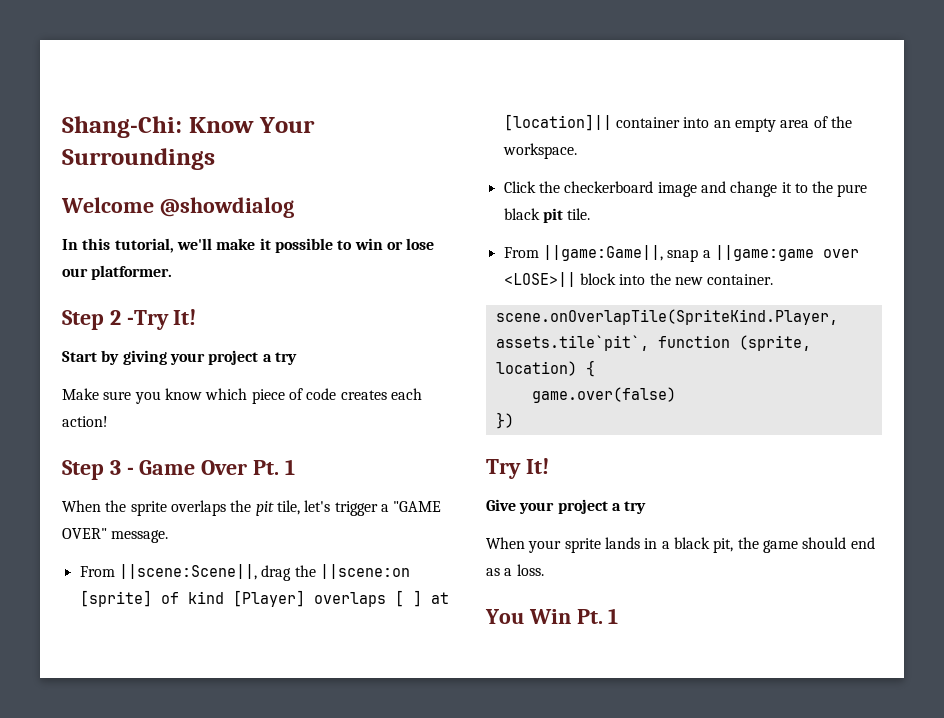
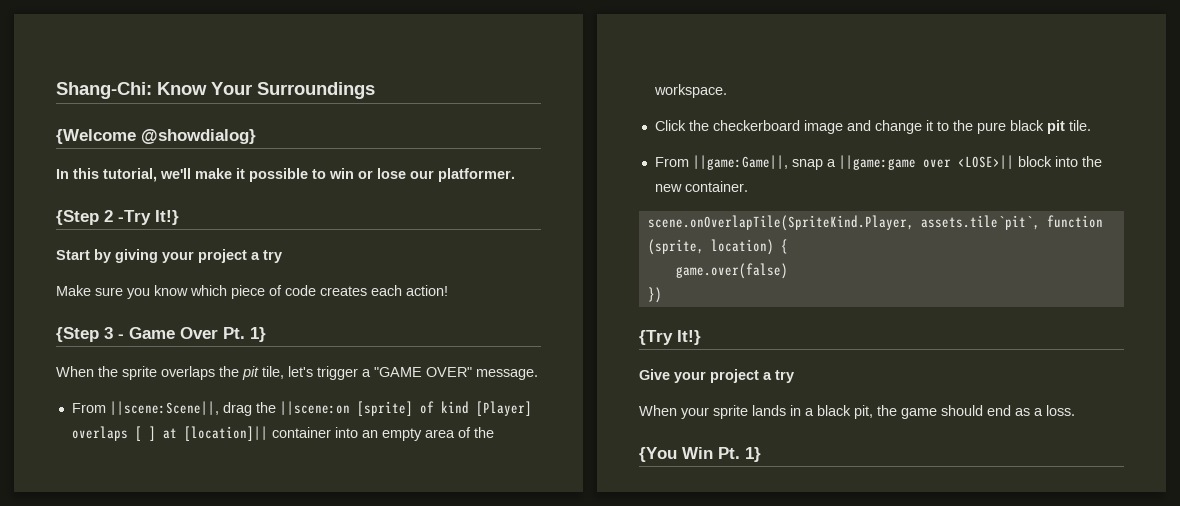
[61,197,294,218] Welcome @showdialog -> [56,129,256,144] {Welcome @showdialog}
[62,310,104,330] Step -> [56,210,99,225] {Step
[173,309,197,325] It! -> [155,210,179,225] It!}
[62,460,104,480] Step -> [56,327,99,342] {Step
[284,459,295,475] 1 -> [250,327,266,342] 1}
[486,458,549,479] Try It! -> [639,330,701,345] {Try It!}
[485,609,524,624] You -> [639,447,677,462] {You
[608,608,619,624] 1 -> [745,447,761,462] 1}

